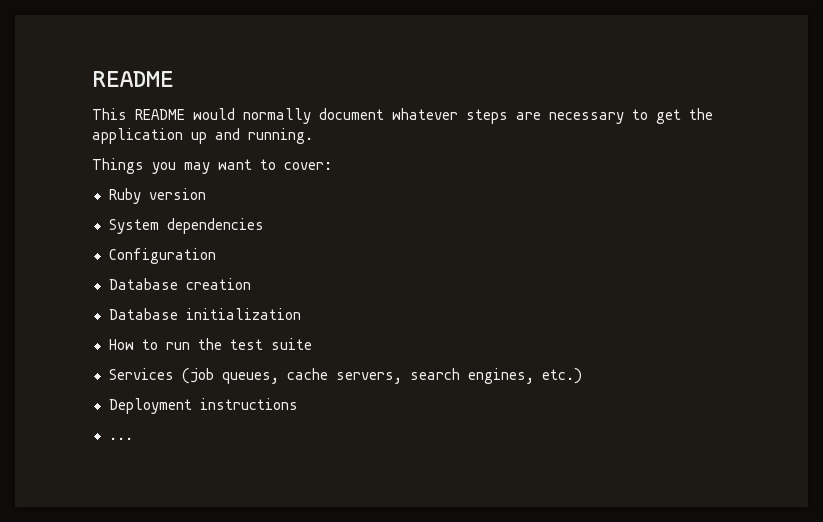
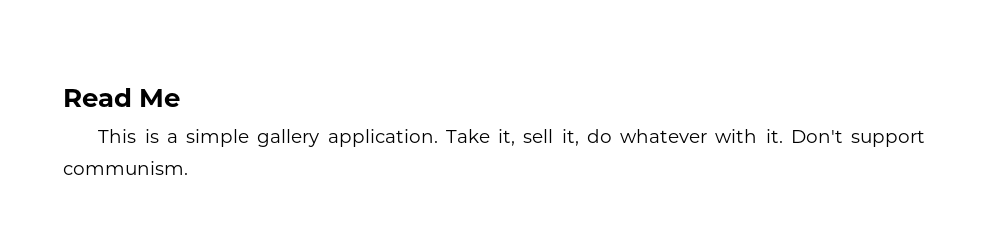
[92,71,174,87] README -> [63,88,181,107] Read Me
[135,108,713,124] [92,128,313,144] [92,158,332,174] [108,188,206,204] [108,218,264,234] [108,248,216,264] [108,278,251,290] [108,308,301,320] [108,338,312,350] [108,368,582,384] [108,398,298,414] [108,437,133,440] README would normally document whatever steps are necessary to get the application up and running. // Things you may want to cover: // Ruby version // System dependencies // Configuration // Database creation // Database initialization // How to run the test suite // Services (job queues, cache servers, search engines, etc.) // Deployment instructions // ... -> [144,129,925,147] [63,161,188,175] is a simple gallery application. Take it, sell it, do whatever with it. Don't support communism.

